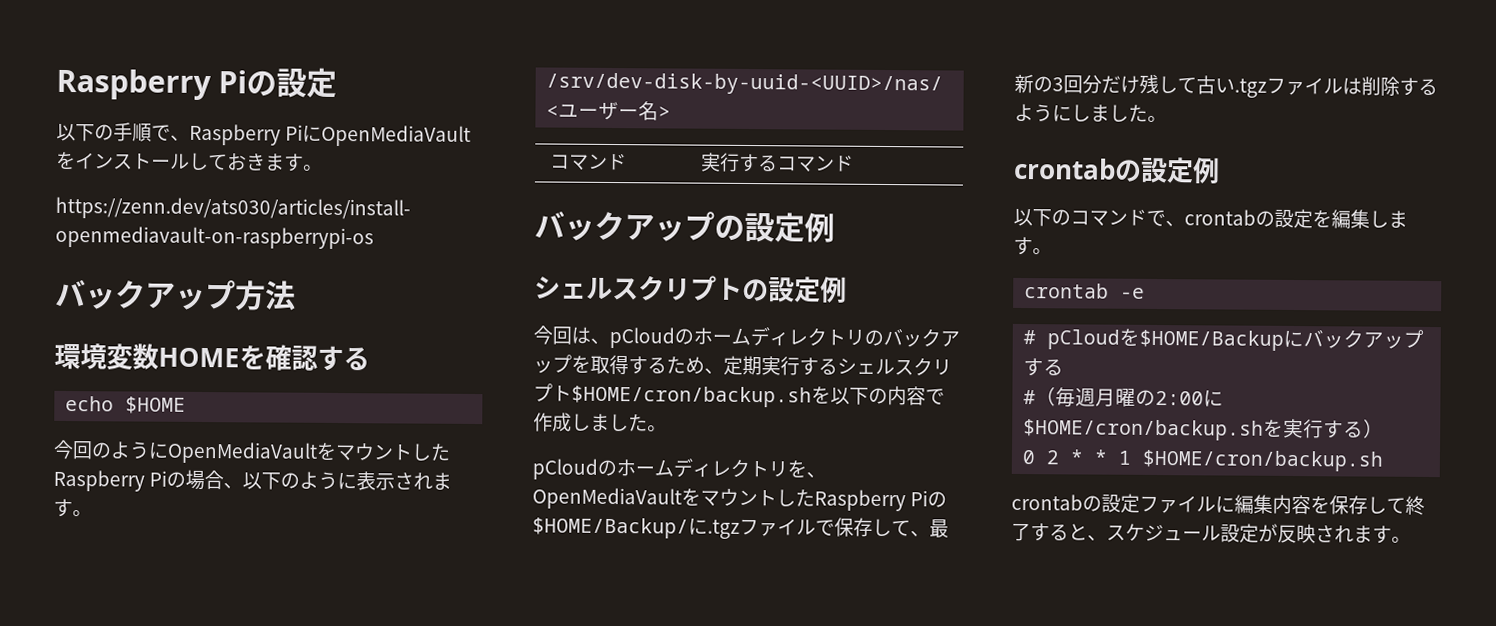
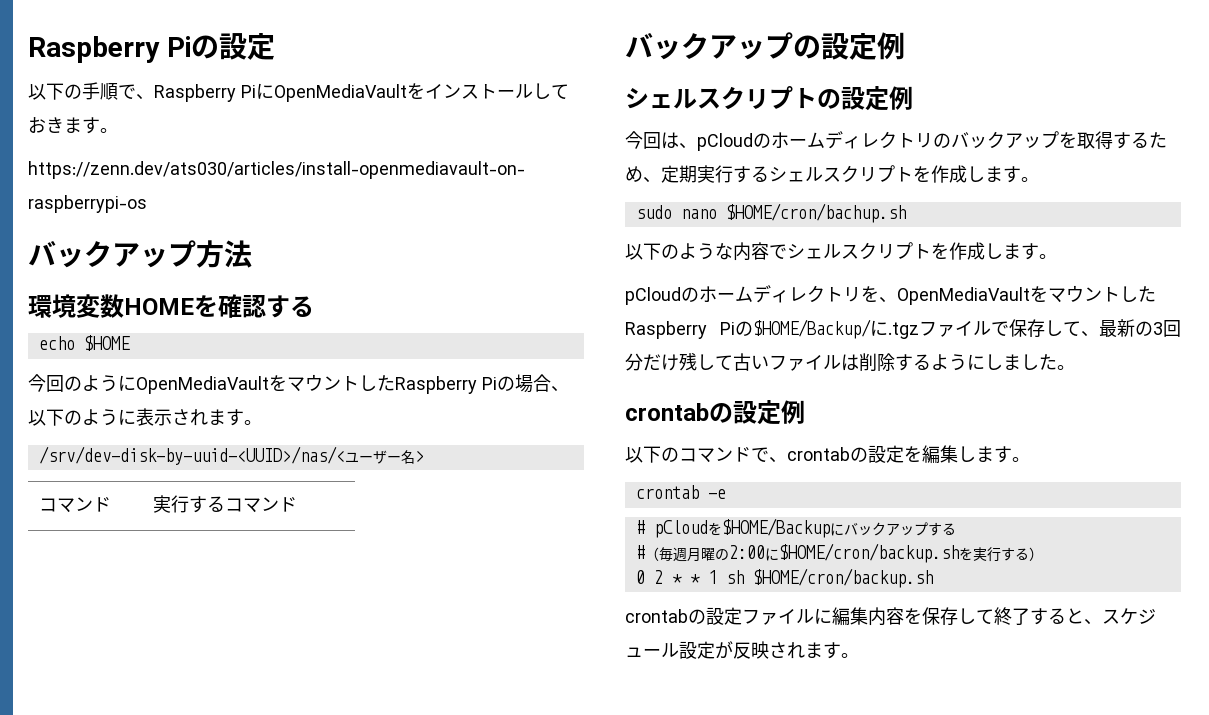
[571,385,945,408] [533,412,648,432] $HOME/cron/backup.shを以下の内容で作成しました -> [913,165,1039,183] [635,203,906,223] [625,242,1039,261] を作成します。 // sudo nano $HOME/cron/bachup.sh // 以下のような内容でシェルスクリプトを作成します
[1234,78,1267,98] .tgz -> (769, 362) none
(1133, 457) none -> [725,570,744,584] sh

